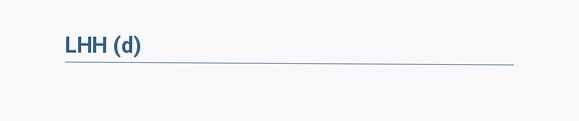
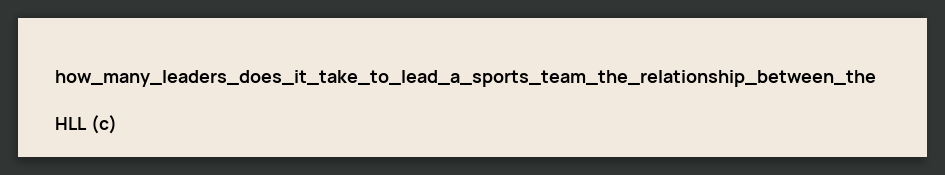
[65,34,143,59] LHH (d) -> [55,70,876,87] [55,115,117,134] how_many_leaders_does_it_take_to_lead_a_sports_team_the_relationship_between_the // HLL (c)

